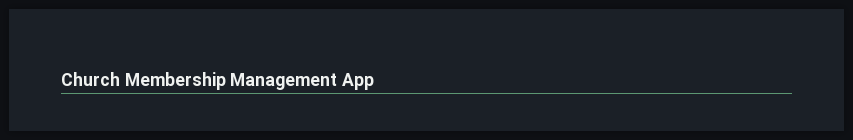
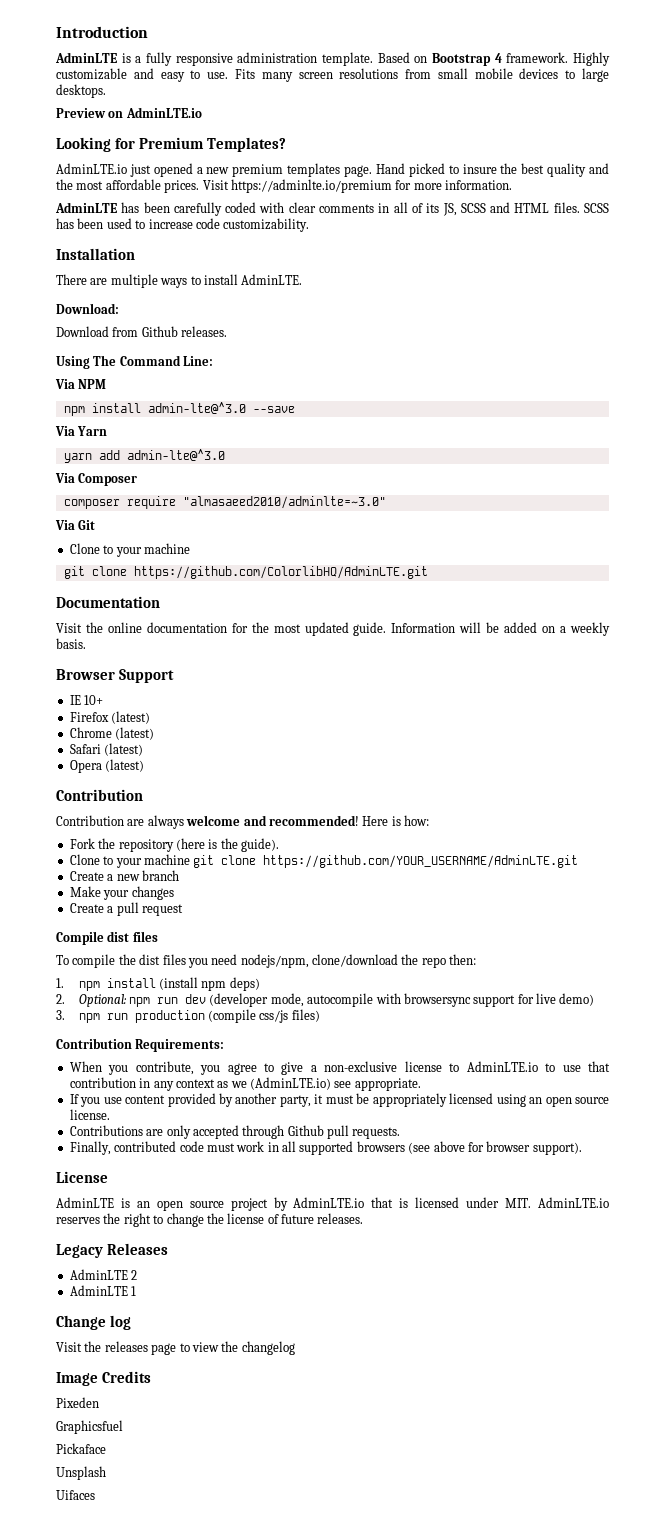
[61,72,375,90] Church Membership Management App -> [56,26,148,38] [55,52,611,66] [56,68,609,82] [56,84,106,98] [56,107,202,118] [56,137,286,152] [56,163,610,177] [56,179,512,193] [55,202,610,216] [56,218,310,232] [56,248,135,260] [56,274,303,288] [56,303,119,314] [56,326,228,337] [56,355,214,369] [55,379,107,389] [63,402,295,416] [55,426,108,436] [63,449,225,463] [55,473,138,486] [63,496,386,509] [55,520,96,530] [69,543,190,557] [63,566,428,579] [56,596,160,608] [56,622,610,636] [56,638,86,649] [56,669,174,683] [69,695,104,705] [69,711,151,724] [69,727,155,740] [69,743,144,756] [69,759,145,773] [56,789,143,801] [56,815,429,829] [69,838,279,852] [69,854,579,868] [69,870,179,881] [69,886,174,900] [69,902,183,916] [56,931,158,945] [56,954,477,968] [56,977,260,991] [56,993,595,1007] [56,1009,320,1023] [56,1038,225,1052] [69,1061,610,1075] [69,1077,421,1091] [69,1093,609,1107] [69,1109,110,1120] [69,1125,401,1139] [69,1141,582,1155] [56,1171,108,1183] [56,1197,609,1211] [56,1213,364,1227] [56,1243,168,1258] [69,1269,138,1280] [69,1285,137,1296] [56,1315,131,1330] [56,1341,295,1355] [56,1371,151,1386] [56,1397,99,1408] [56,1420,123,1434] [56,1443,106,1454] [56,1466,106,1480] [56,1490,95,1500] Introduction // AdminLTE is a fully responsive administration template. Based on Bootstrap 4 framework. Highly customizable and easy to use. Fits many screen resolutions from small mobile devices to large desktops. // Preview on AdminLTE.io // Looking for Premium Templates? // AdminLTE.io just opened a new premium templates page. Hand picked to insure the best quality and the most affordable prices. Visit https://adminlte.io/premium for more information. // AdminLTE has been carefully coded with clear comments in all of its JS, SCSS and HTML files. SCSS has been used to increase code customizability. // Installation // There are multiple ways to install AdminLTE. // Download: // Download from Github releases. // Using The Command Line: // Via NPM // npm install admin-lte@^3.0 --save // Via Yarn // yarn add admin-lte@^3.0 // Via Composer // composer require "almasaeed2010/adminlte=~3.0" // Via Git // Clone to your machine // git clone https://github.com/ColorlibHQ/AdminLTE.git // Documentation // Visit the online documentation for the most updated guide. Information will be added on a weekly basis. // Browser Support // IE 10+ // Firefox (latest) // Chrome (latest) // Safari (latest) // Opera (latest) // Contribution // Contribution are always welcome and recommended! Here is how: // Fork the repository (here is the guide). // Clone to your machine git clone https://github.com/YOUR_USERNAME/AdminLTE.git // Create a new branch // Make your changes // Create a pull request // Compile dist files // To compile the dist files you need nodejs/npm, clone/download the repo then: // 1. npm install (install npm deps) // 2. Optional: npm run dev (developer mode, autocompile with browsersync support for live demo) // 3. npm run production (compile css/js files) // Contribution Requirements: // When you contribute, you agree to give a non-exclusive license to AdminLTE.io to use that contribution in any context as we (AdminLTE.io) see appropriate. // If you use content provided by another party, it must be appropriately licensed using an open source license. // Contributions are only accepted through Github pull requests. // Finally, contributed code must work in all supported browsers (see above for browser support). // License // AdminLTE is an open source project by AdminLTE.io that is licensed under MIT. AdminLTE.io reserves the right to change the license of future releases. // Legacy Releases // AdminLTE 2 // AdminLTE 1 // Change log // Visit the releases page to view the changelog // Image Credits // Pixeden // Graphicsfuel // Pickaface // Unsplash // Uifaces

